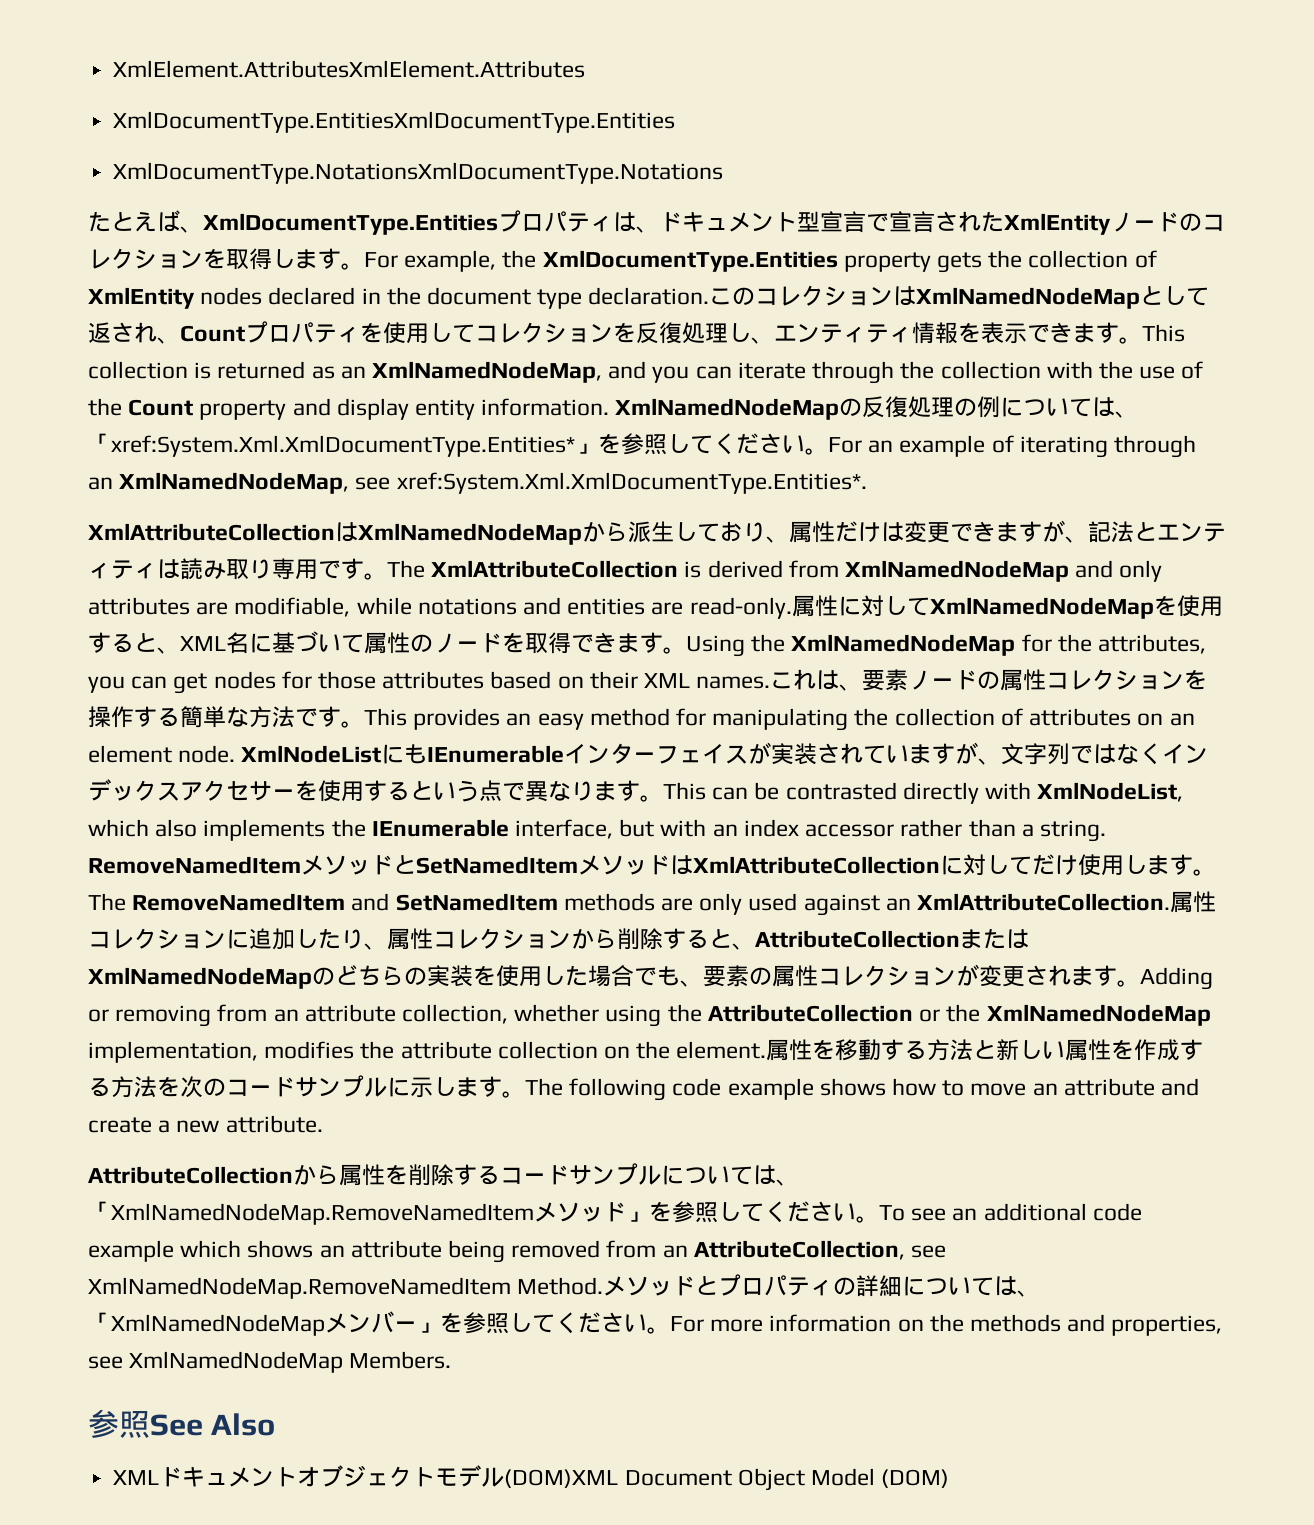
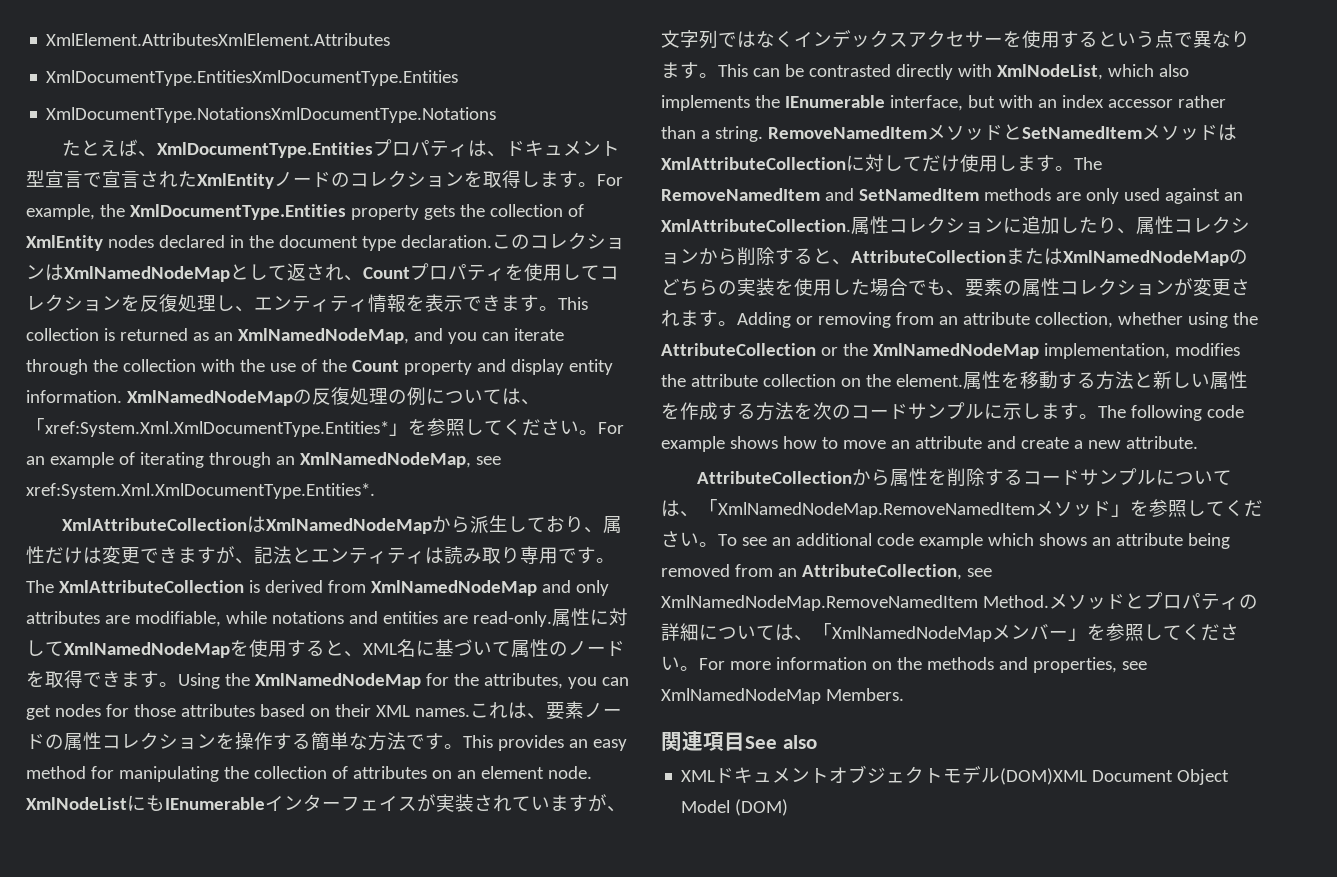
[88,1409,276,1438] 参照See Also -> [661,730,817,751] 関連項目See also

